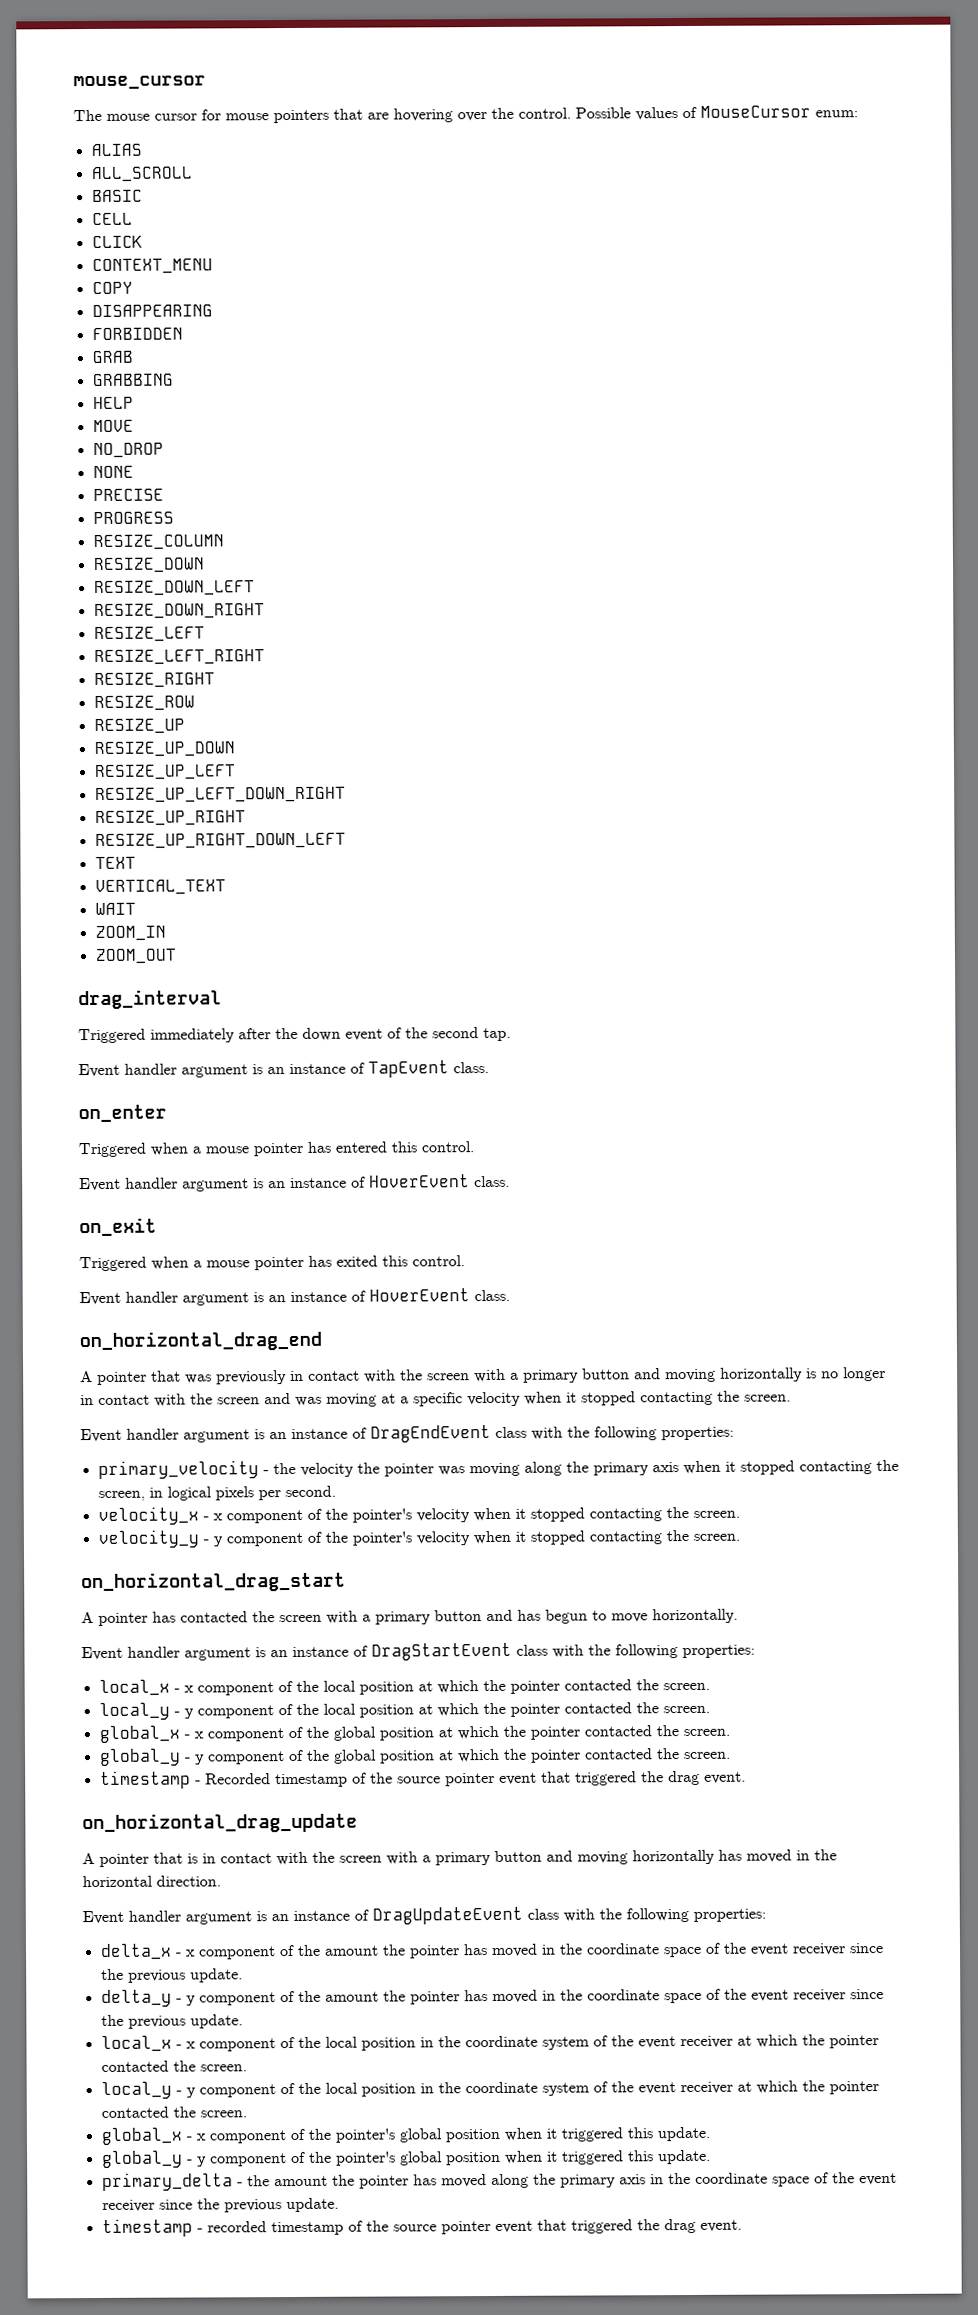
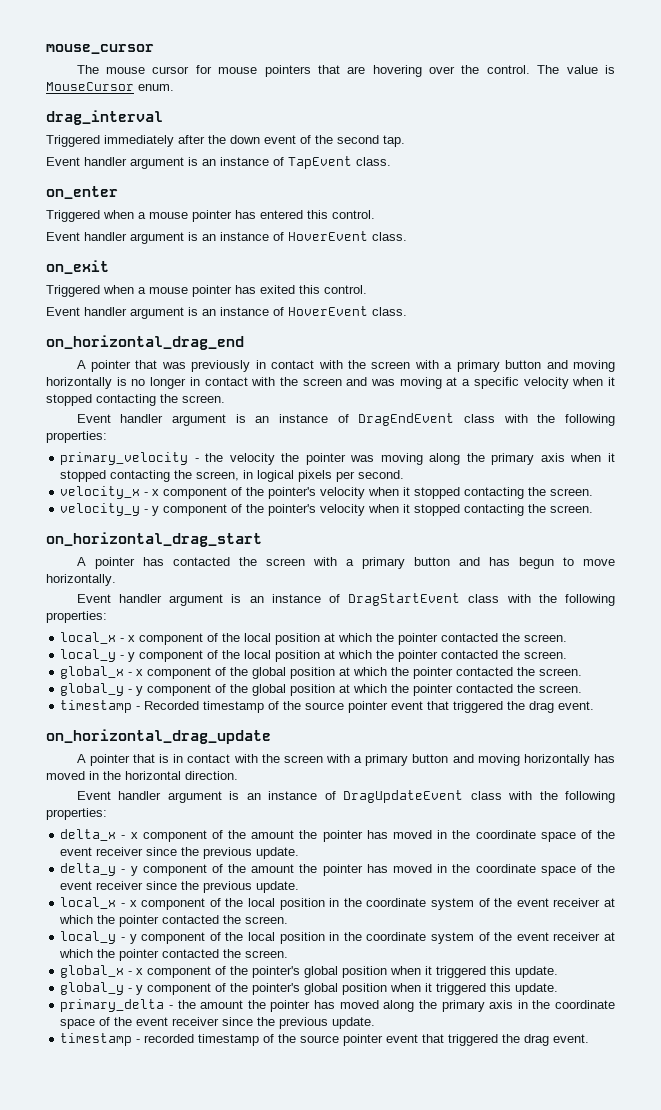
[575,105,858,121] [90,143,142,157] [90,166,193,183] [91,189,143,203] [91,212,133,226] [91,235,143,249] [91,258,213,275] [91,281,133,295] [91,304,213,317] [91,327,183,340] [91,350,133,363] [92,373,174,386] [92,396,134,409] [92,419,134,432] [92,442,164,458] [92,465,134,478] [92,488,164,501] [92,511,174,524] [92,534,224,550] [92,557,205,573] [93,580,255,596] [93,603,265,619] [93,626,205,642] [93,649,265,665] [93,672,215,688] [93,695,195,711] [93,718,185,734] [93,741,235,757] [94,764,236,780] [94,786,346,803] [94,810,246,826] [94,832,346,849] [94,856,136,869] [94,879,226,895] [94,902,136,915] [94,925,166,941] [94,948,177,964] Possible values of MouseCursor enum: // ALIAS // ALL_SCROLL // BASIC // CELL // CLICK // CONTEXT_MENU // COPY // DISAPPEARING // FORBIDDEN // GRAB // GRABBING // HELP // MOVE // NO_DROP // NONE // PRECISE // PROGRESS // RESIZE_COLUMN // RESIZE_DOWN // RESIZE_DOWN_LEFT // RESIZE_DOWN_RIGHT // RESIZE_LEFT // RESIZE_LEFT_RIGHT // RESIZE_RIGHT // RESIZE_ROW // RESIZE_UP // RESIZE_UP_DOWN // RESIZE_UP_LEFT // RESIZE_UP_LEFT_DOWN_RIGHT // RESIZE_UP_RIGHT // RESIZE_UP_RIGHT_DOWN_LEFT // TEXT // VERTICAL_TEXT // WAIT // ZOOM_IN // ZOOM_OUT -> [537,65,615,74] [46,82,174,91] The value is MouseCursor enum.

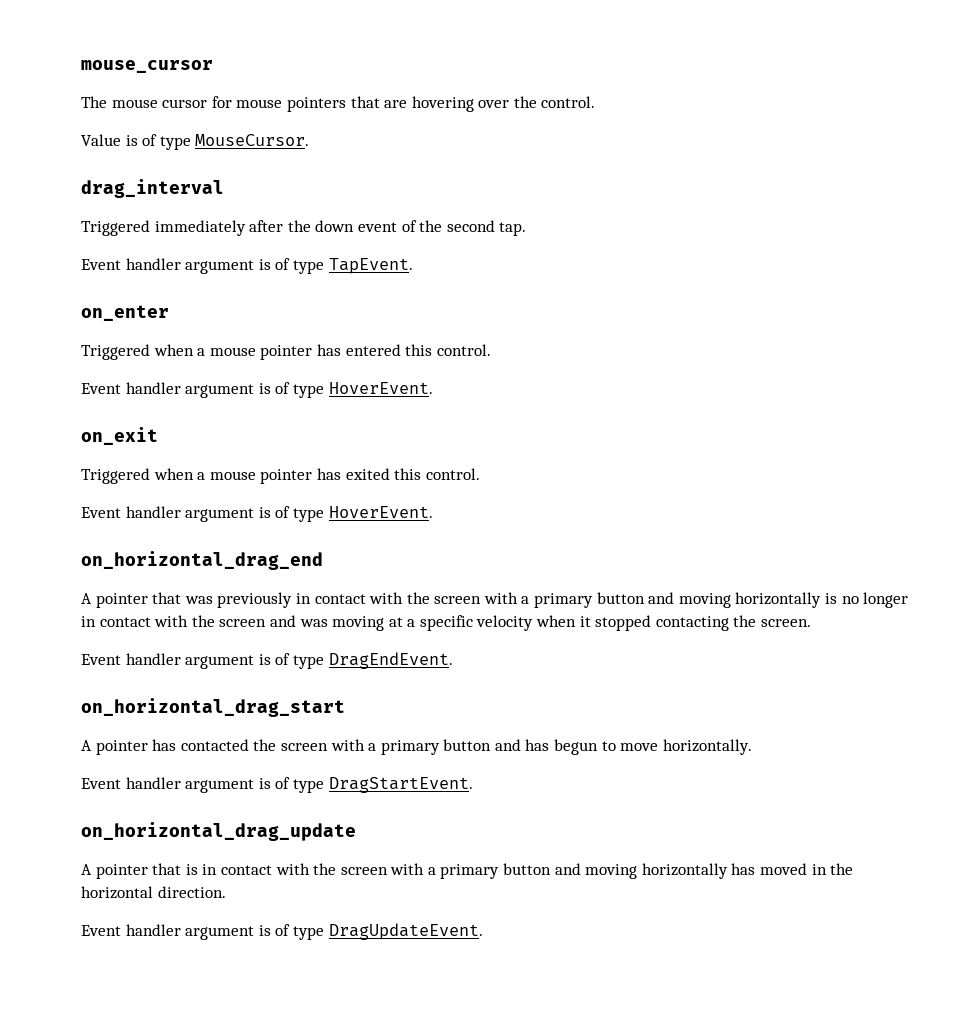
[537,65,615,74] [46,82,174,91] The value is MouseCursor enum. -> [81,134,310,150] // Value is of type MouseCursor.
[202,156,391,169] an instance of TapEvent class. -> [275,258,413,274] of type TapEvent.
[202,231,407,241] an instance of HoverEvent class. -> [275,382,433,398] of type HoverEvent.
[202,306,407,316] an instance of HoverEvent class. -> [275,506,433,522] of type HoverEvent.
[255,413,615,426] [46,431,107,443] [60,452,615,465] [60,470,405,482] [60,486,594,499] [60,503,594,516] an instance of DragEndEvent class with the following properties: // primary_velocity - the velocity the pointer was moving along the primary axis when it stopped contacting the screen, in logical pixels per second. // velocity_x - x component of the pointer's velocity when it stopped contacting the screen. // velocity_y - y component of the pointer's velocity when it stopped contacting the screen. -> [275,652,453,669] of type DragEndEvent.
[249,593,615,606] [46,611,107,623] [60,632,568,645] [60,649,568,662] [60,666,583,679] [60,683,583,696] [60,700,595,713] an instance of DragStartEvent class with the following properties: // local_x - x component of the local position at which the pointer contacted the screen. // local_y - y component of the local position at which the pointer contacted the screen. // global_x - x component of the global position at which the pointer contacted the screen. // global_y - y component of the global position at which the pointer contacted the screen. // timestamp - Recorded timestamp of the source pointer event that triggered the drag event. -> [275,777,473,793] of type DragStartEvent.
[246,790,615,803] [46,808,107,820] [60,829,615,842] [60,847,300,859] [60,863,615,876] [60,881,300,893] [60,897,615,910] [59,915,289,927] [60,931,615,944] [59,949,289,961] [60,965,559,978] [60,982,559,995] [60,999,615,1012] [60,1017,376,1029] [60,1033,590,1046] an instance of DragUpdateEvent class with the following properties: // delta_x - x component of the amount the pointer has moved in the coordinate space of the event receiver since the previous update. // delta_y - y component of the amount the pointer has moved in the coordinate space of the event receiver since the previous update. // local_x - x component of the local position in the coordinate system of the event receiver at which the pointer contacted the screen. // local_y - y component of the local position in the coordinate system of the event receiver at which the pointer contacted the screen. // global_x - x component of the pointer's global position when it triggered this update. // global_y - y component of the pointer's global position when it triggered this update. // primary_delta - the amount the pointer has moved along the primary axis in the coordinate space of the event receiver since the previous update. // timestamp - recorded timestamp of the source pointer event that triggered the drag event. -> [275,923,483,940] of type DragUpdateEvent.

